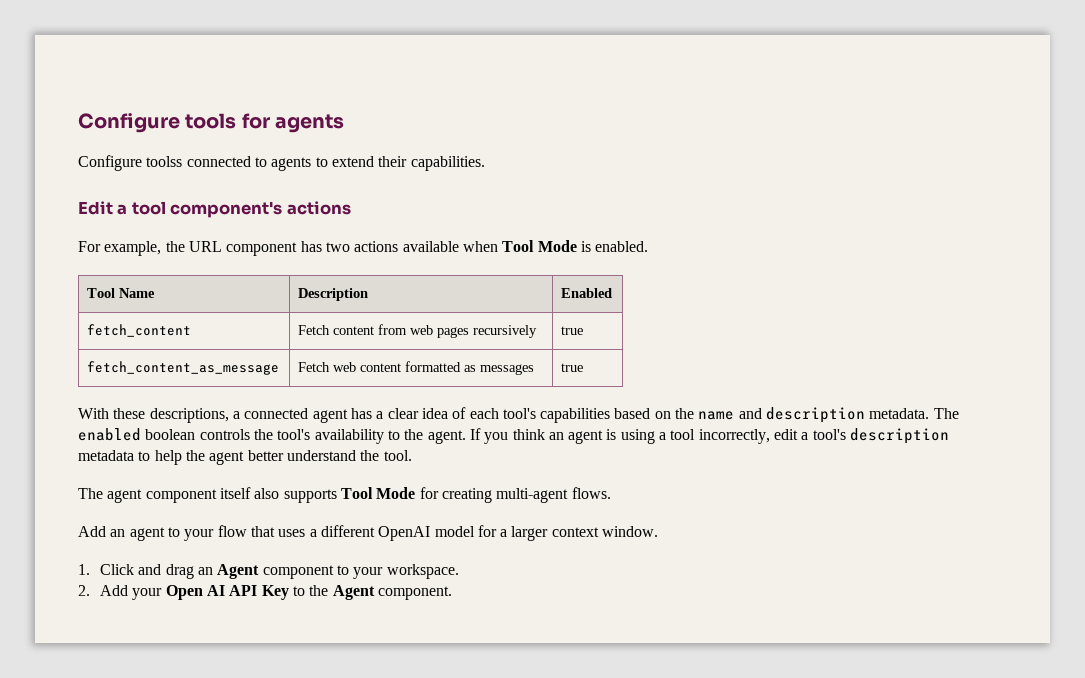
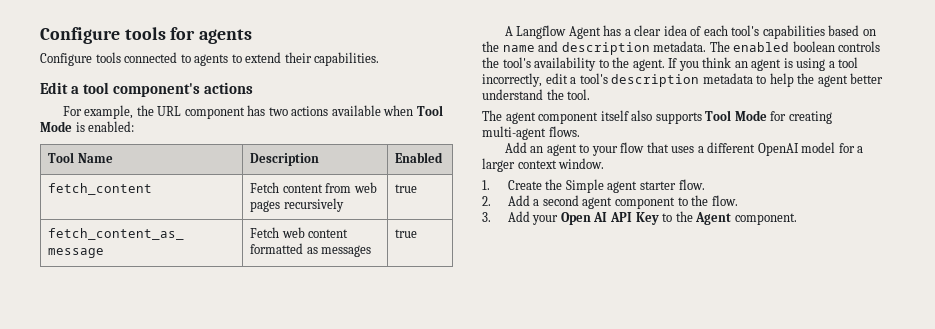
[146,156,183,167] toolss -> [95,52,121,63] tools
[595,241,649,252] enabled. -> [88,121,135,132] enabled:
[78,408,348,423] With these descriptions, a connected agent -> [504,25,601,39] A Langflow Agent
[99,564,459,579] [78,585,90,596] Click and drag an Agent component to your workspace. // 2. -> [507,179,705,193] [482,195,738,209] [482,212,491,222] Create the Simple agent starter flow. // 2. Add a second agent component to the flow. // 3.

